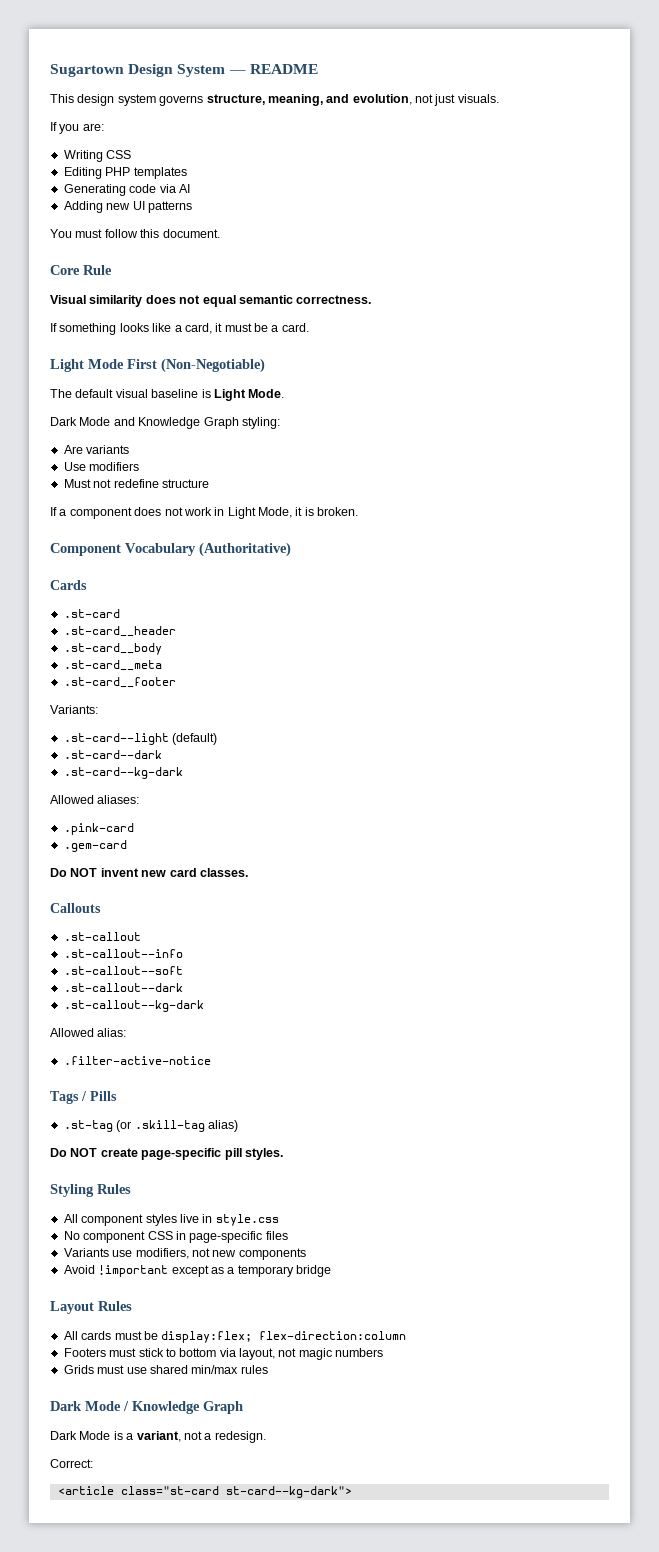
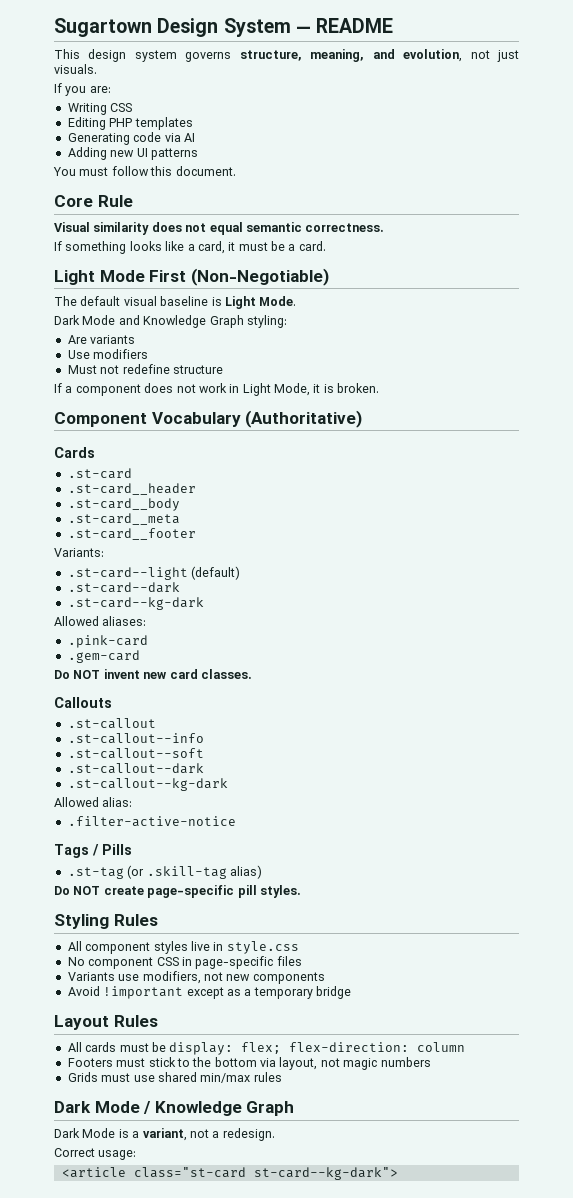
[161,1331,407,1343] display:flex; flex-direction:column -> [169,1042,466,1055] display: flex; flex-direction: column
(176, 1352) none -> [192,1057,212,1067] the
[50,1459,93,1468] Correct: -> [54,1148,137,1160] Correct usage:

